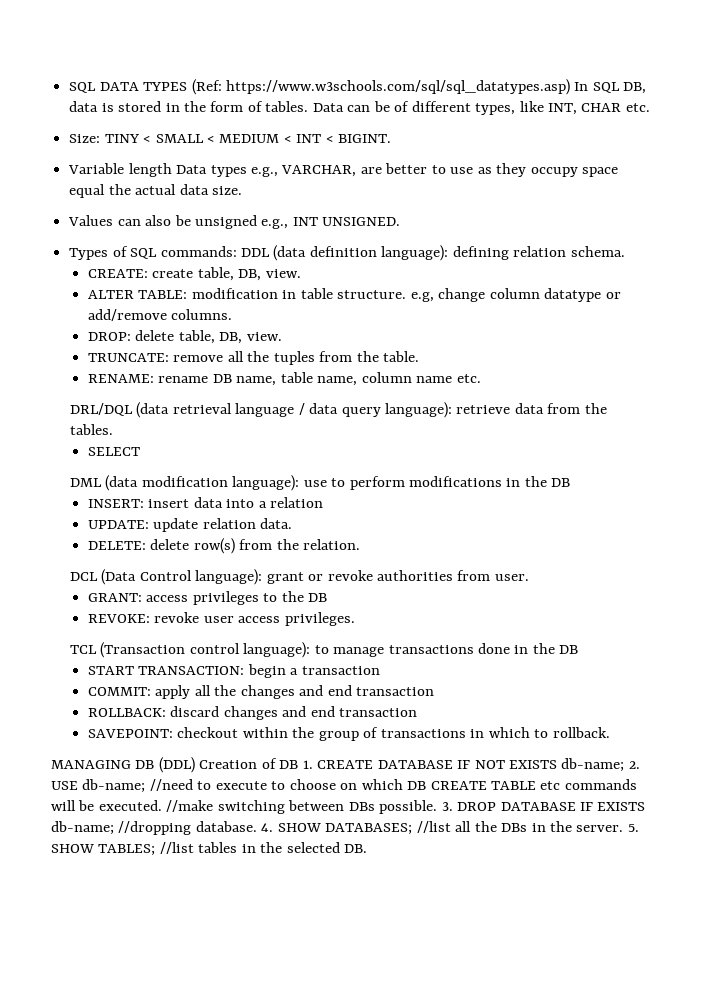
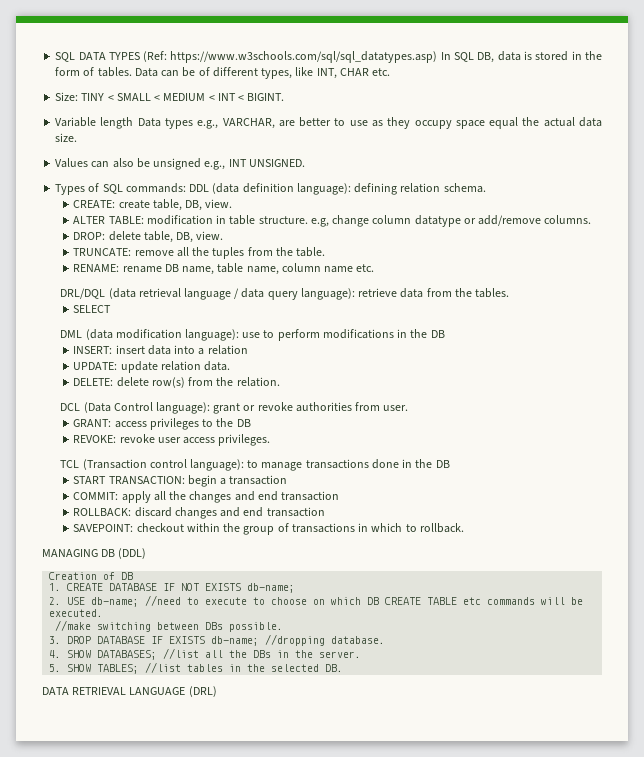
(195, 765) none -> (147, 553) //
(299, 764) none -> (134, 576) //
(625, 765) none -> (296, 588) //
(162, 805) none -> (104, 613) //
(438, 807) none -> (284, 627) //
(257, 826) none -> (386, 640) //
(624, 828) none -> (362, 654) //
(368, 848) none -> [42,686,217,697] // DATA RETRIEVAL LANGUAGE (DRL)

